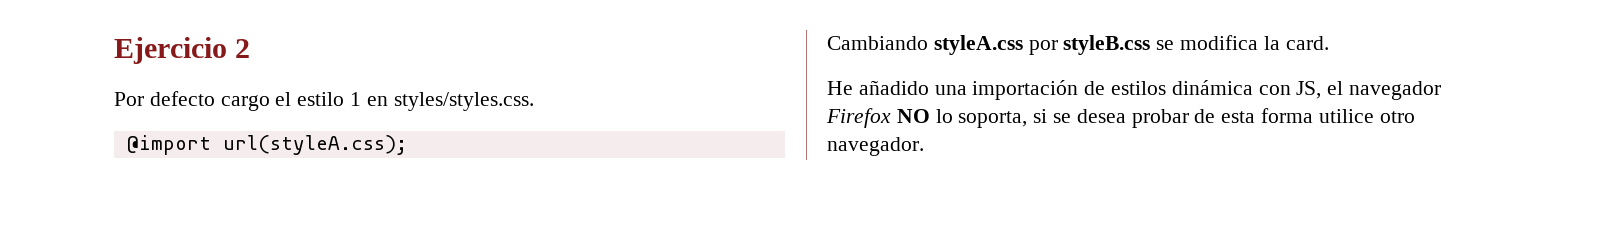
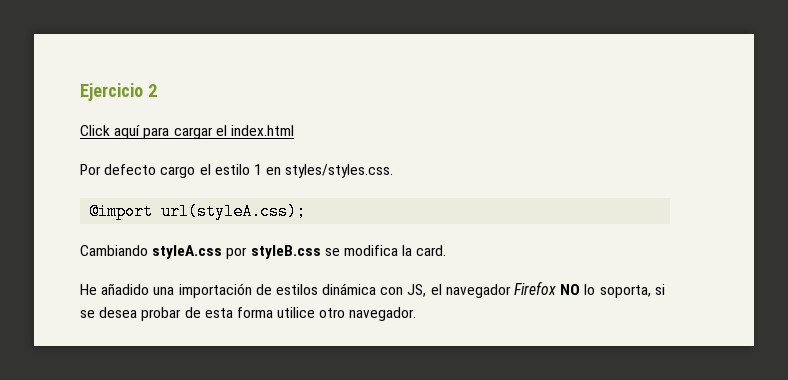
(251, 48) none -> [80,125,294,139] // Click aquí para cargar el index.html

